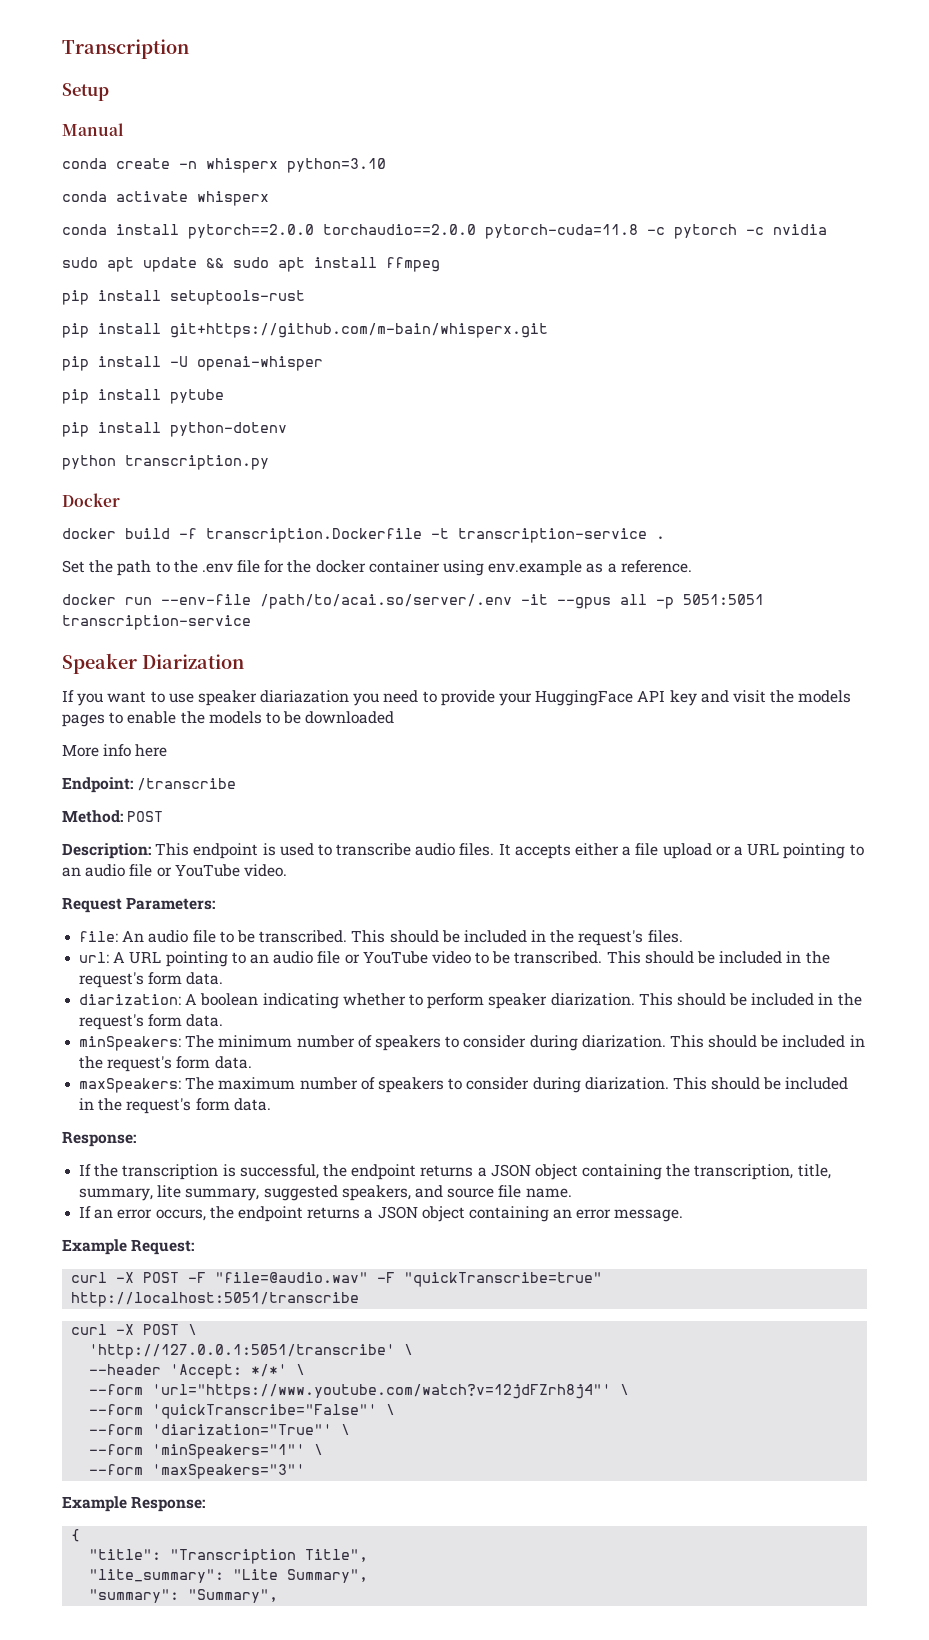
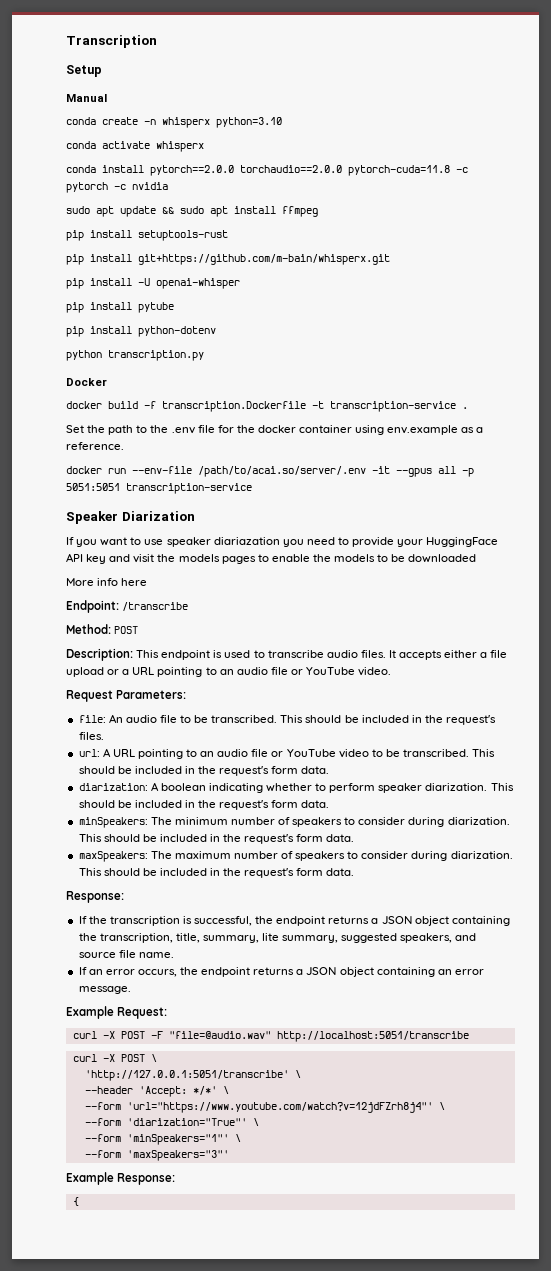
[377,1272,603,1287] -F "quickTranscribe=true" -> (271, 1035) none
[89,1404,396,1419] // --form 'quickTranscribe="False"' \ -> (445, 1106) none
[89,1549,369,1564] [89,1569,369,1583] [89,1589,279,1603] // "title": "Transcription Title", // "lite_summary": "Lite Summary", // "summary": "Summary", -> (79, 1201) none

